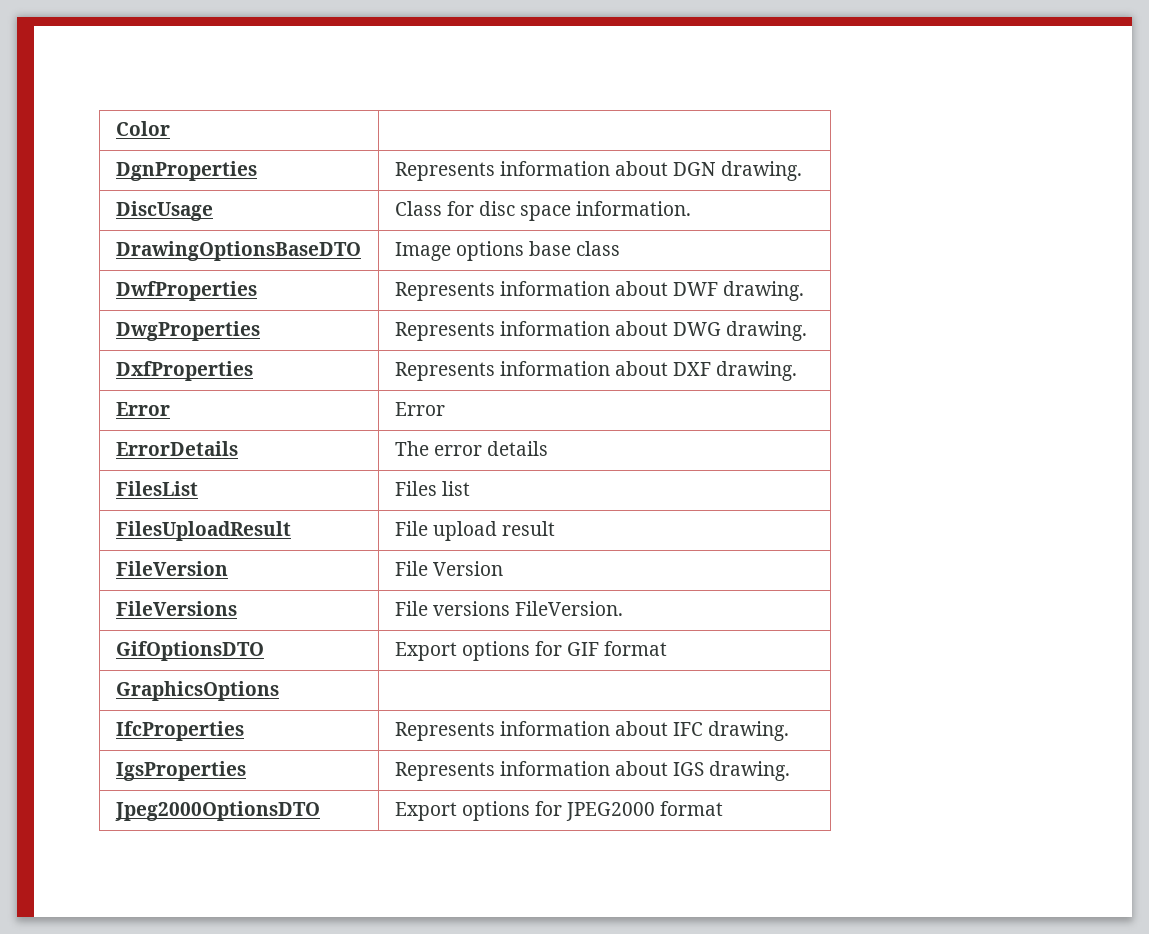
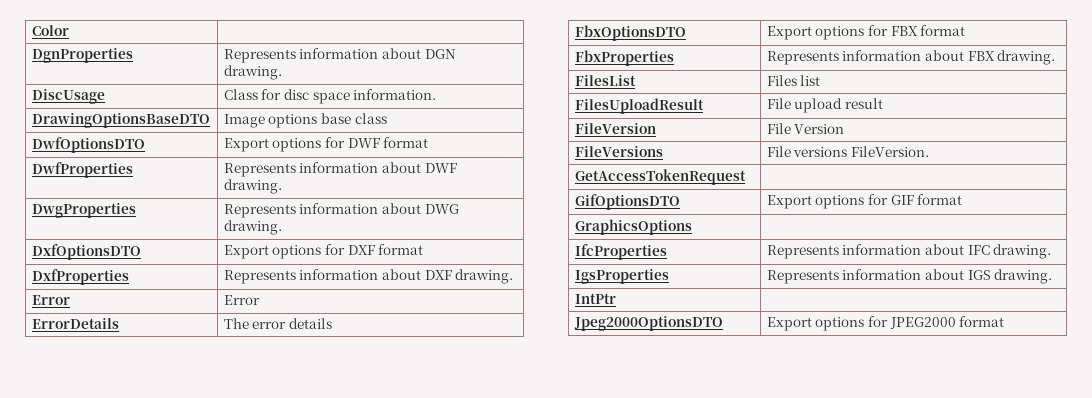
(620, 248) none -> [31,137,145,153] [223,137,429,152] // DwfOptionsDTO | Export options for DWF format
(808, 331) none -> [31,244,141,260] [223,244,424,259] // DxfOptionsDTO | Export options for DXF format
(548, 448) none -> [574,25,686,41] [766,25,966,40] [574,50,674,66] [766,50,1056,65] // FbxOptionsDTO | Export options for FBX format // FbxProperties | Represents information about FBX drawing.
(623, 608) none -> [574,169,746,185] // GetAccessTokenRequest |
(791, 771) none -> [574,293,616,304] // IntPtr |

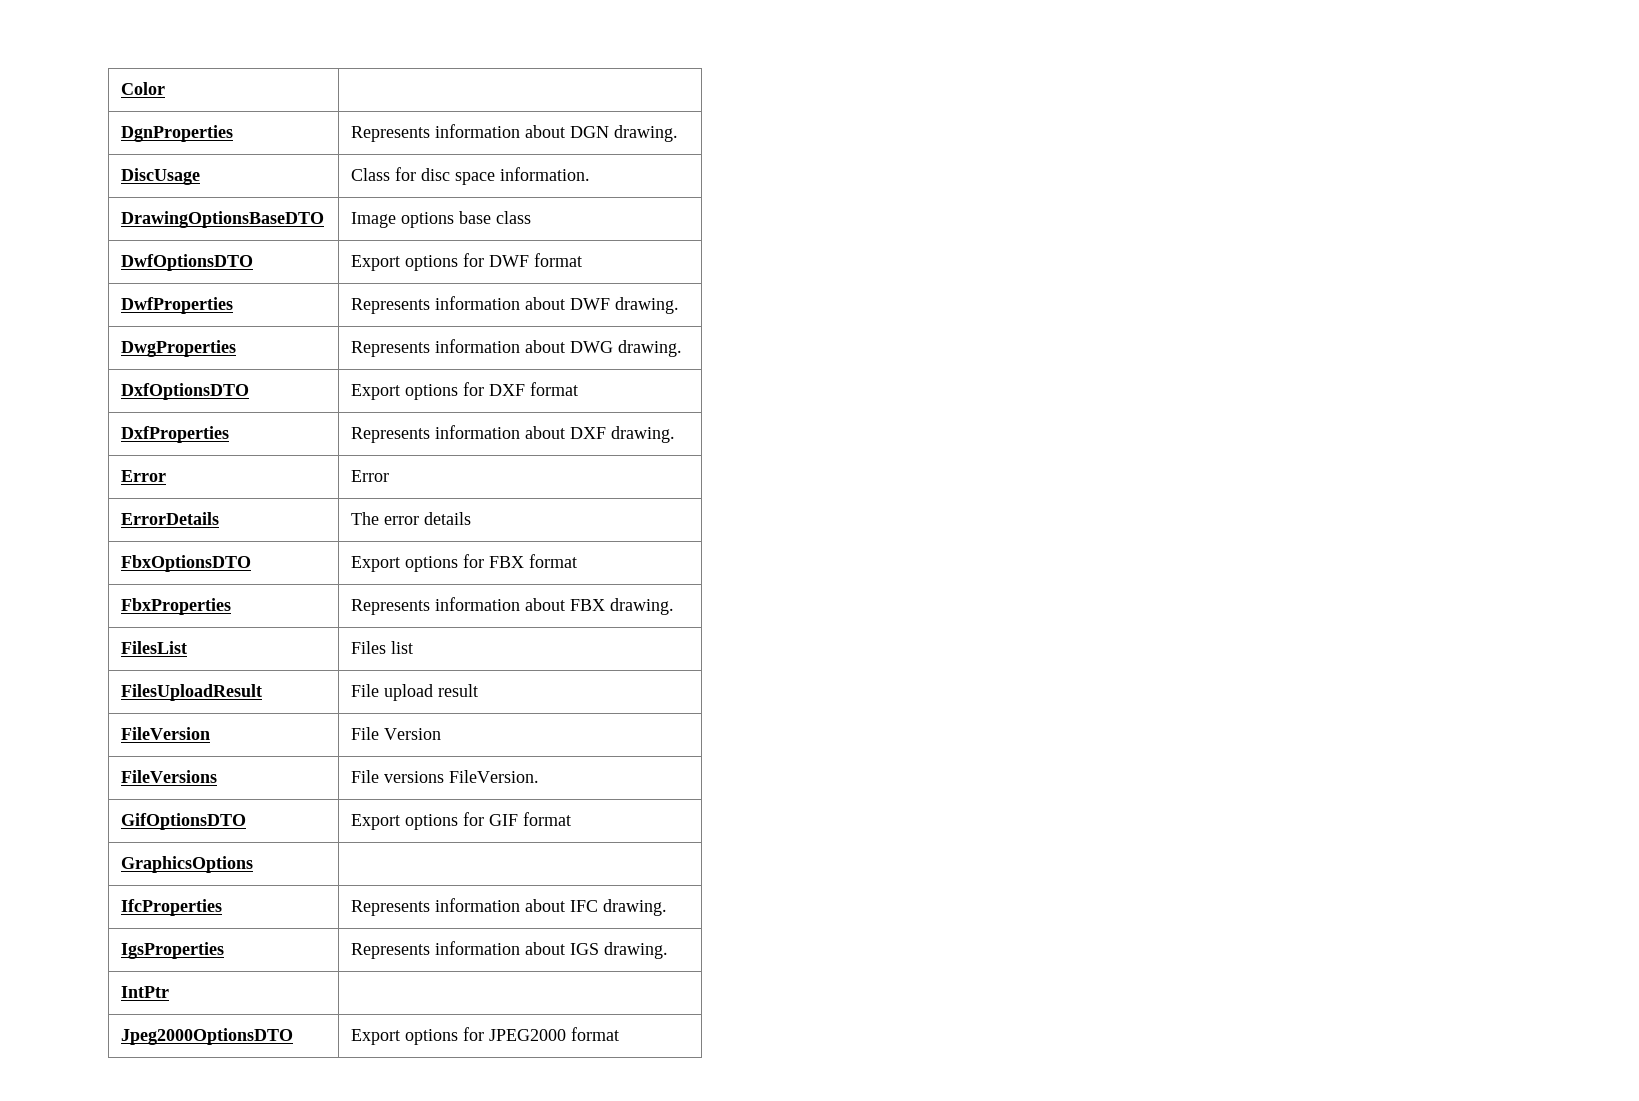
[574,169,746,185] // GetAccessTokenRequest | -> (540, 776) none

